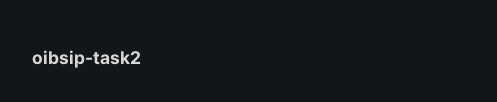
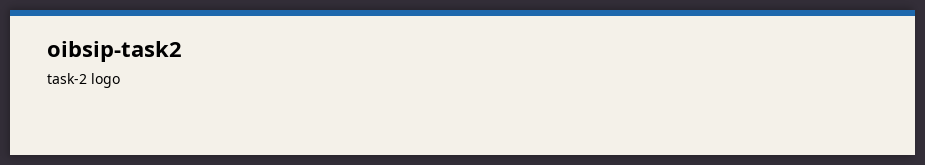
(141, 59) none -> [47,73,120,88] // task-2 logo

